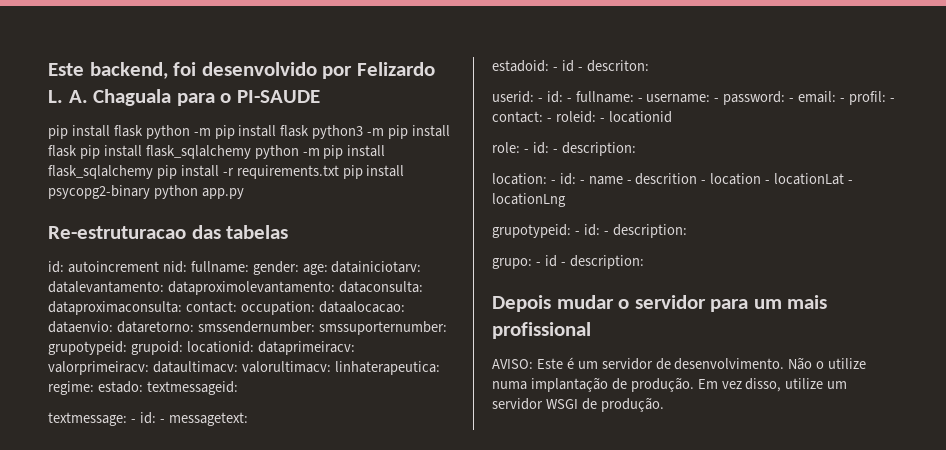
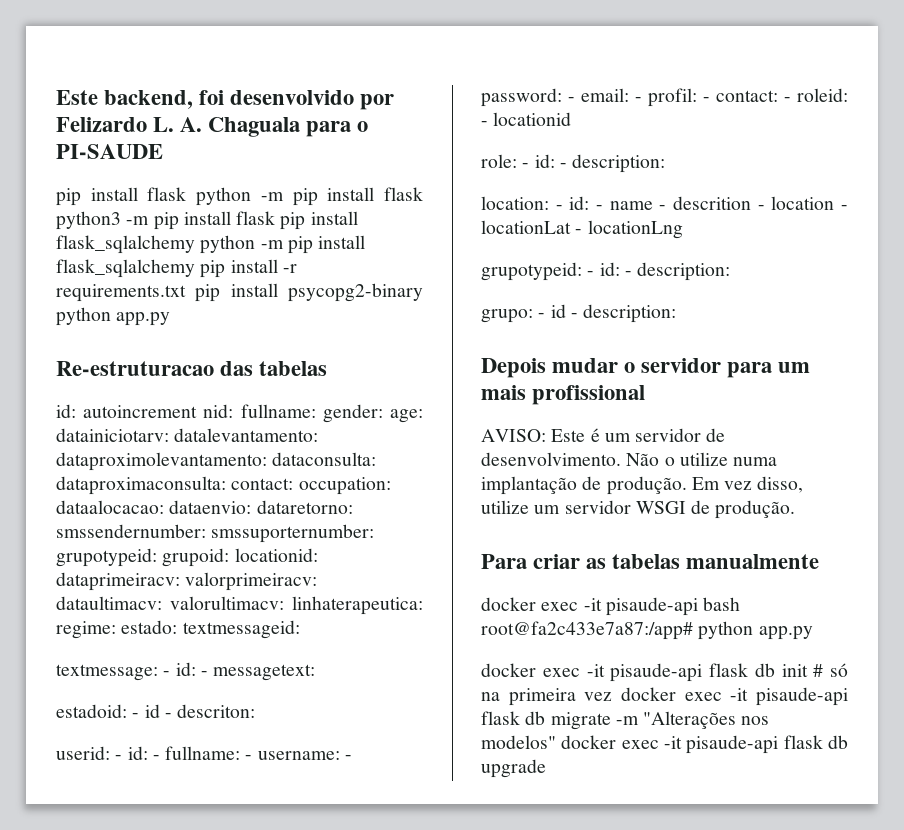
(664, 404) none -> [481,554,820,569] [481,597,741,616] [481,621,813,640] [481,663,848,682] [481,687,848,706] [481,711,770,730] [481,735,848,754] [481,759,546,778] // Para criar as tabelas manualmente // docker exec -it pisaude-api bash root@fa2c433e7a87:/app# python app.py // docker exec -it pisaude-api flask db init # só na primeira vez docker exec -it pisaude-api flask db migrate -m "Alterações nos modelos" docker exec -it pisaude-api flask db upgrade

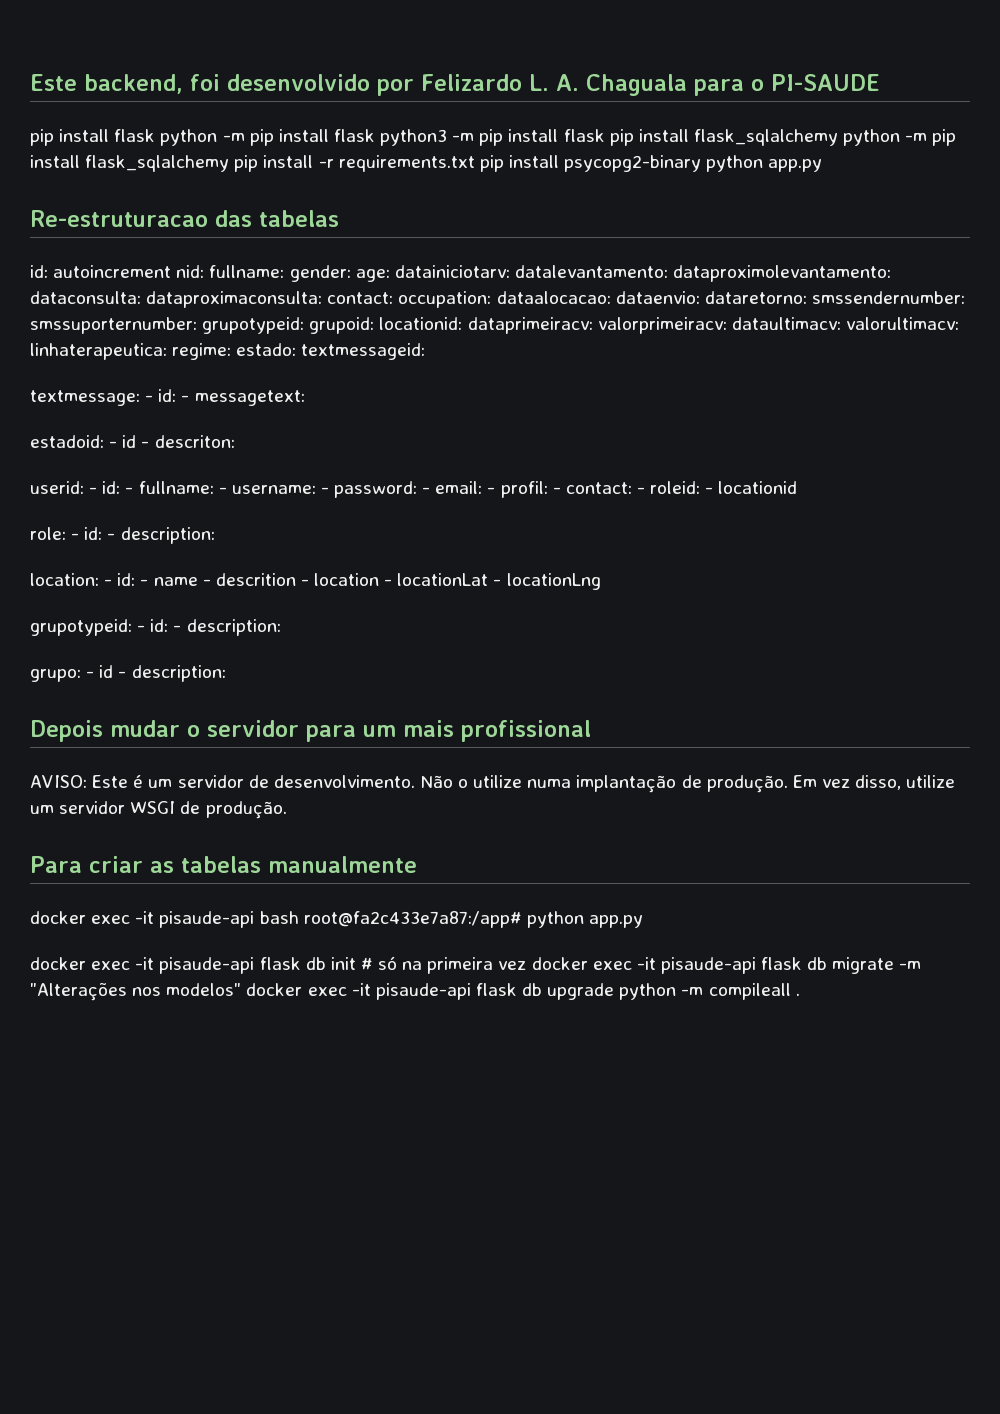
(546, 768) none -> [619,983,800,1000] python -m compileall .

